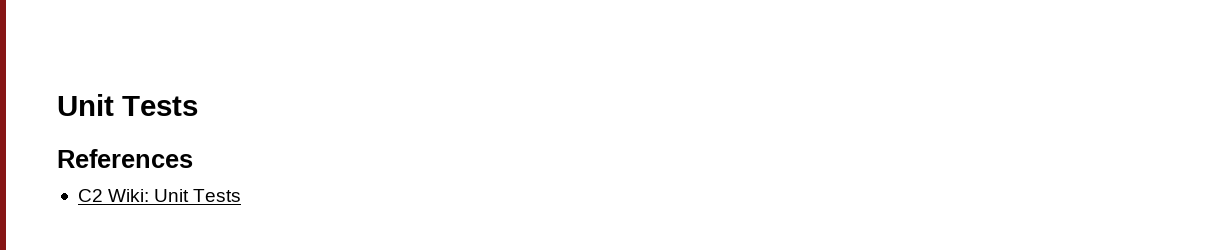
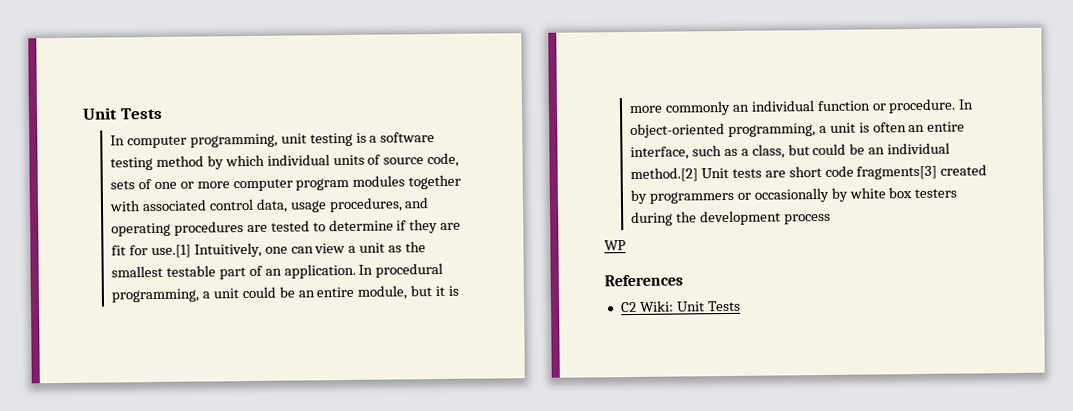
[57,94,198,116] Unit Tests -> [82,107,163,120] [109,132,436,149] [109,152,460,171] [109,174,462,192] [108,197,430,213] [110,219,462,237] [110,241,427,259] [110,262,444,280] [110,285,460,303] [628,98,975,116] [629,121,966,139] [629,142,951,161] [629,164,988,183] [629,187,958,205] [630,210,831,227] [604,240,626,251] Unit Tests // In computer programming, unit testing is a software testing method by which individual units of source code, sets of one or more computer program modules together with associated control data, usage procedures, and operating procedures are tested to determine if they are fit for use.[1] Intuitively, one can view a unit as the smallest testable part of an application. In procedural programming, a unit could be an entire module, but it is more commonly an individual function or procedure. In object-oriented programming, a unit is often an entire interface, such as a class, but could be an individual method.[2] Unit tests are short code fragments[3] created by programmers or occasionally by white box testers during the development process // WP

